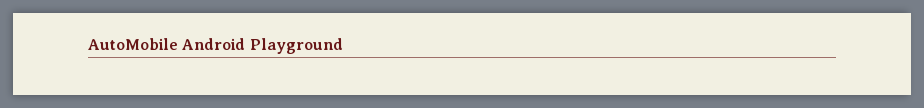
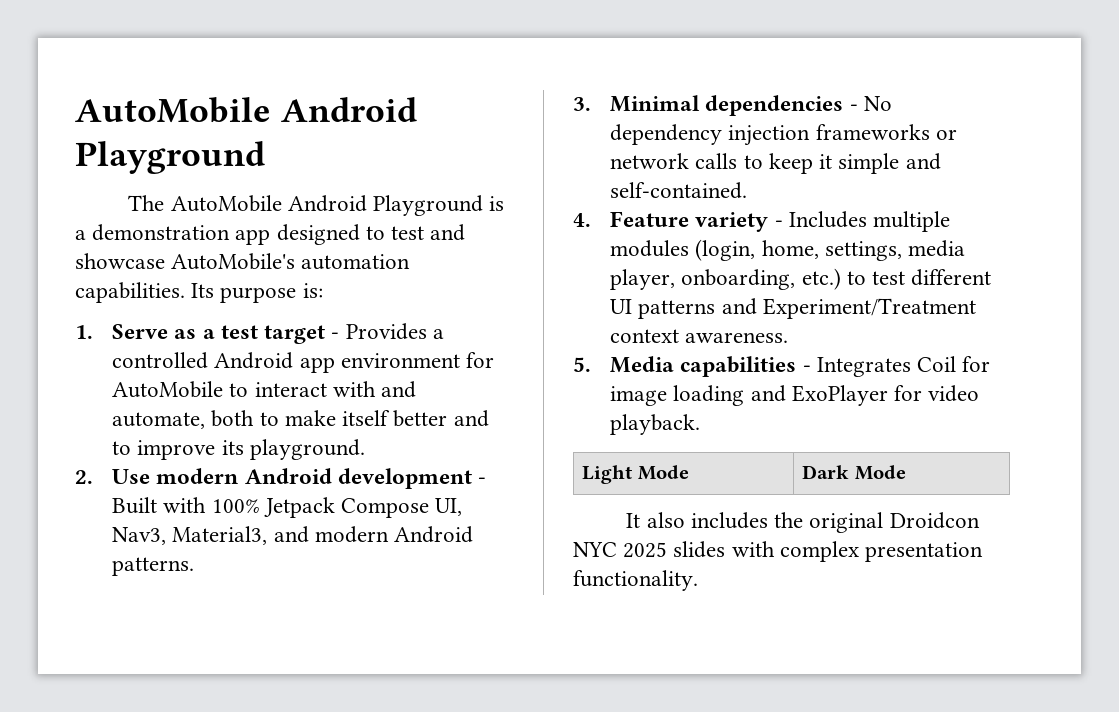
[88,38,343,54] AutoMobile Android Playground -> [75,97,417,123] [75,141,265,174] [128,195,505,216] [75,224,466,245] [75,253,411,270] [75,282,323,303] [75,323,444,344] [112,352,495,373] [112,381,417,398] [112,410,489,429] [112,439,365,460] [75,468,487,489] [112,497,463,518] [112,526,474,545] [112,557,195,576] [573,95,892,116] [610,124,957,146] [610,153,941,174] [610,182,748,199] [573,211,951,232] [610,239,966,261] [610,268,992,290] [610,298,976,319] [610,329,789,343] [573,356,991,377] [610,385,980,406] [610,414,701,435] [582,465,689,484] [802,465,906,480] [626,512,980,533] [573,541,984,562] [573,570,698,591] AutoMobile Android Playground // The AutoMobile Android Playground is a demonstration app designed to test and showcase AutoMobile's automation capabilities. Its purpose is: // 1. Serve as a test target - Provides a controlled Android app environment for AutoMobile to interact with and automate, both to make itself better and to improve its playground. // 2. Use modern Android development - Built with 100% Jetpack Compose UI, Nav3, Material3, and modern Android patterns. // 3. Minimal dependencies - No dependency injection frameworks or network calls to keep it simple and self-contained. // 4. Feature variety - Includes multiple modules (login, home, settings, media player, onboarding, etc.) to test different UI patterns and Experiment/Treatment context awareness. // 5. Media capabilities - Integrates Coil for image loading and ExoPlayer for video playback. // Light Mode | Dark Mode // It also includes the original Droidcon NYC 2025 slides with complex presentation functionality.

